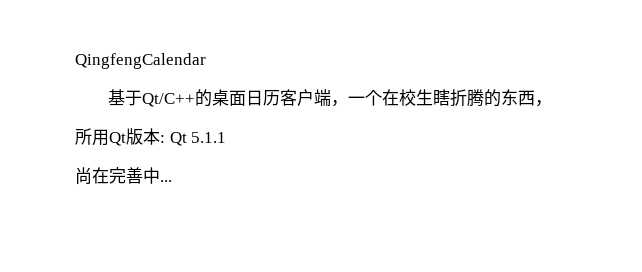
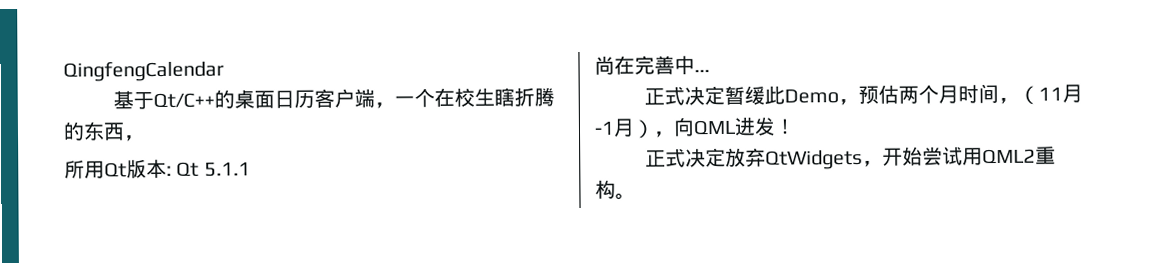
(172, 181) none -> [644,83,1084,106] [594,116,796,139] [645,146,1057,170] [595,179,636,200] // 正式决定暂缓此Demo，预估两个月时间，（11月-1月），向QML进发！ // 正式决定放弃QtWidgets，开始尝试用QML2重构。

